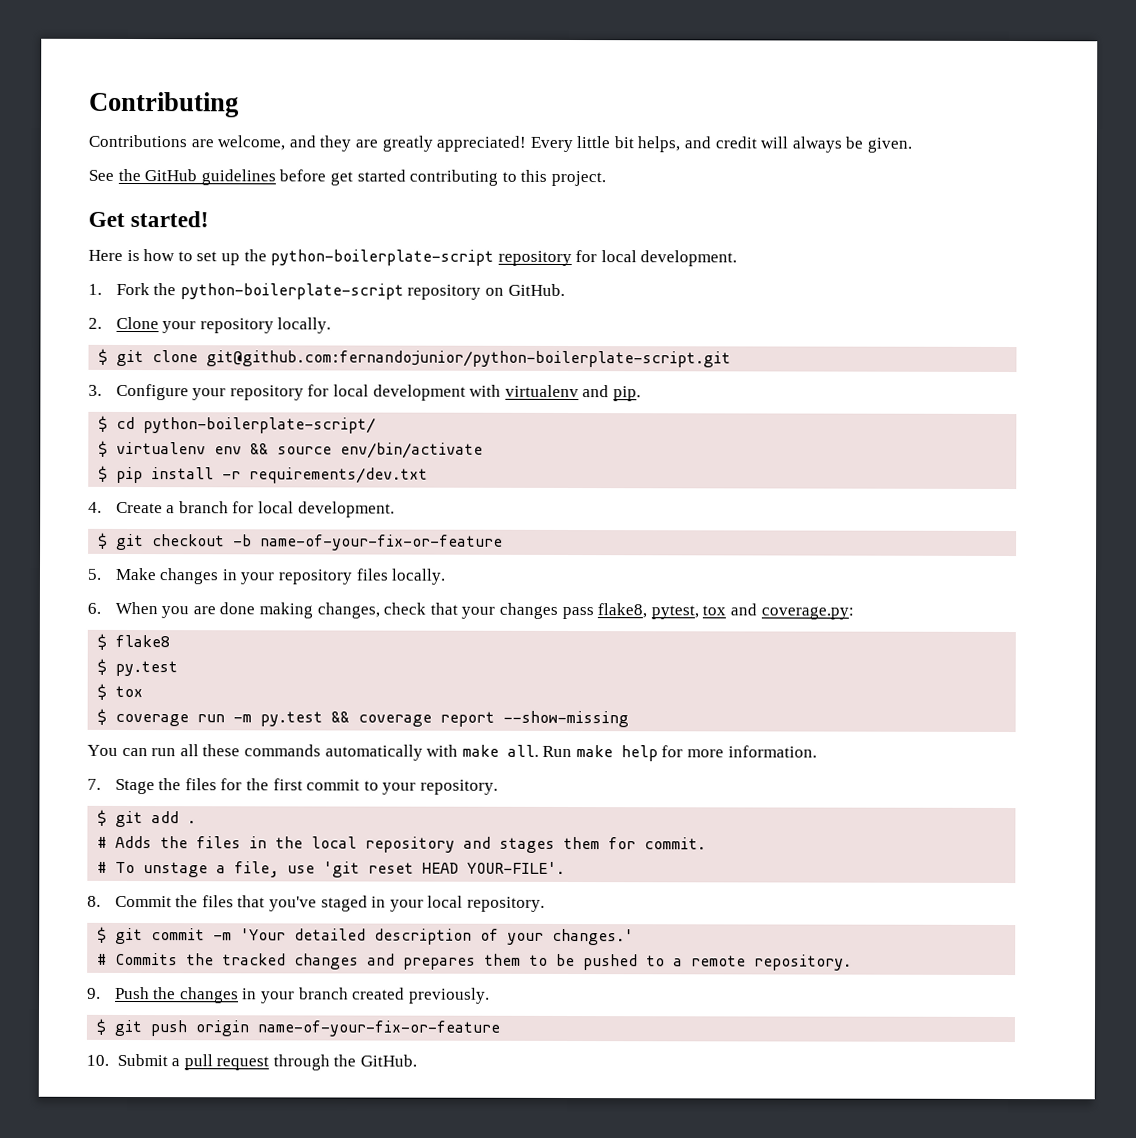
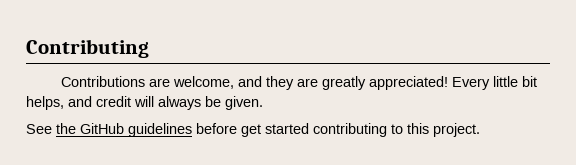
[88,211,210,228] [88,249,738,267] [88,282,565,300] [88,316,332,334] [98,348,732,368] [88,383,642,402] [98,415,377,434] [98,440,484,459] [98,465,429,484] [88,501,395,518] [98,532,504,551] [87,567,447,585] [87,601,854,620] [97,633,171,650] [97,658,179,677] [97,683,144,700] [97,708,630,728] [87,744,817,762] [87,778,499,795] [97,809,197,828] [97,835,707,853] [97,861,566,878] [87,895,546,912] [97,926,635,946] [97,952,853,971] [87,986,490,1004] [96,1018,501,1037] [86,1053,418,1071] // Get started! // Here is how to set up the python-boilerplate-script repository for local development. // 1. Fork the python-boilerplate-script repository on GitHub. // 2. Clone your repository locally. // $ git clone git@github.com:fernandojunior/python-boilerplate-script.git // 3. Configure your repository for local development with virtualenv and pip. // $ cd python-boilerplate-script/ // $ virtualenv env && source env/bin/activate // $ pip install -r requirements/dev.txt // 4. Create a branch for local development. // $ git checkout -b name-of-your-fix-or-feature // 5. Make changes in your repository files locally. // 6. When you are done making changes, check that your changes pass flake8, pytest, tox and coverage.py: // $ flake8 // $ py.test // $ tox // $ coverage run -m py.test && coverage report --show-missing // You can run all these commands automatically with make all. Run make help for more information. // 7. Stage the files for the first commit to your repository. // $ git add . // # Adds the files in the local repository and stages them for commit. // # To unstage a file, use 'git reset HEAD YOUR-FILE'. // 8. Commit the files that you've staged in your local repository. // $ git commit -m 'Your detailed description of your changes.' // # Commits the tracked changes and prepares them to be pushed to a remote repository. // 9. Push the changes in your branch created previously. // $ git push origin name-of-your-fix-or-feature // 10. Submit a pull request through the GitHub. -> (480, 130) none

